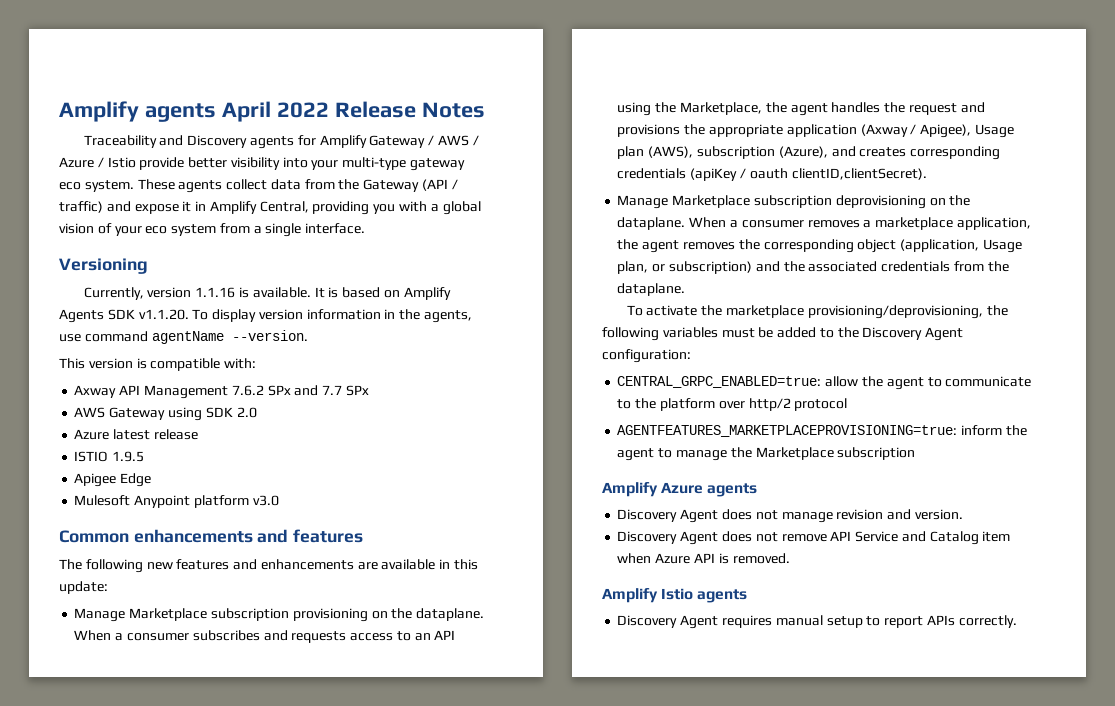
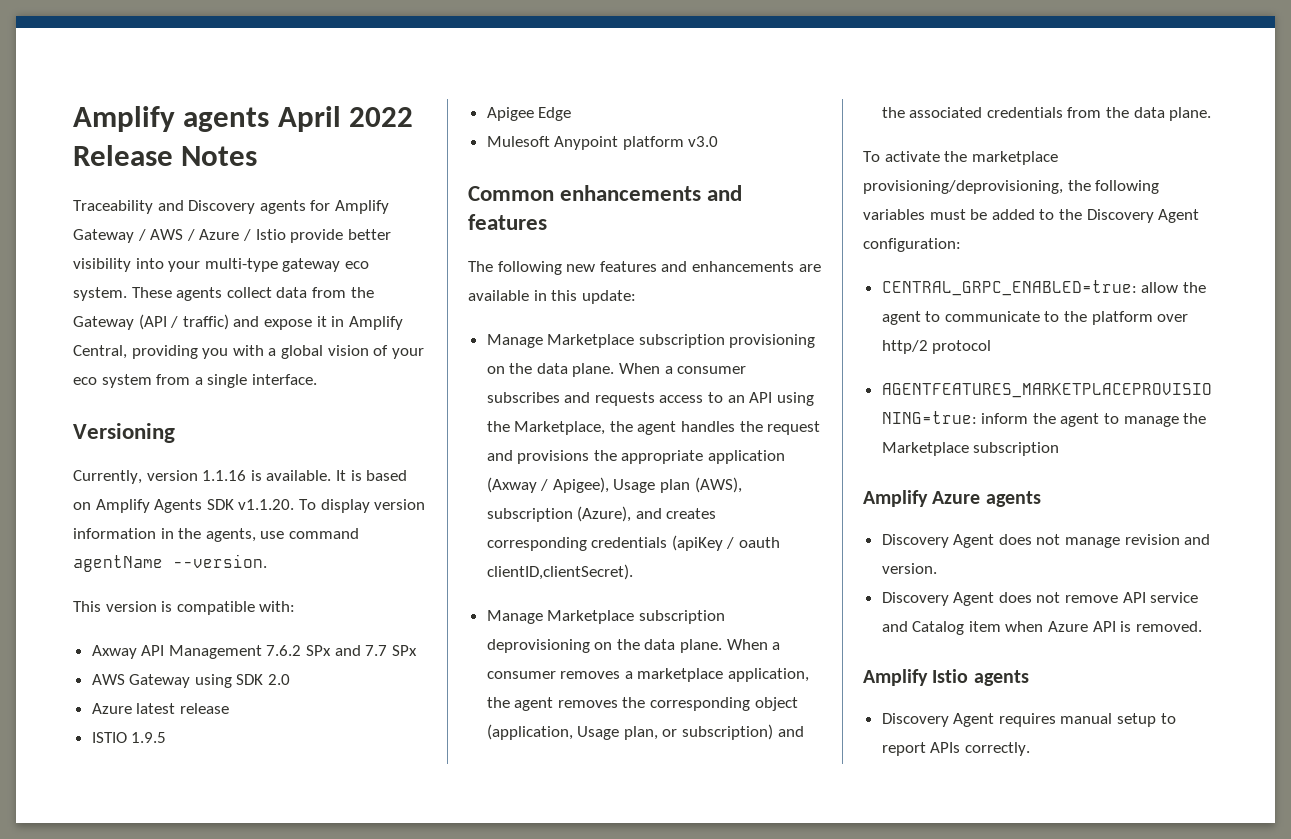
[416,608,485,621] dataplane. -> [536,363,615,377] data plane.
[617,217,686,230] dataplane. -> [644,639,723,653] data plane.
[617,283,686,296] dataplane. -> [1133,107,1212,121] data plane.
[855,531,899,542] Service -> [1150,592,1199,603] service

